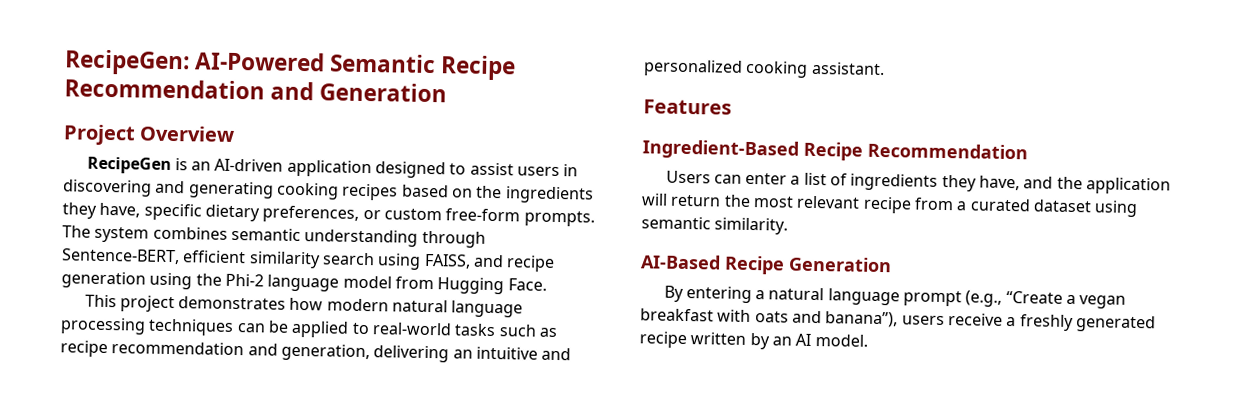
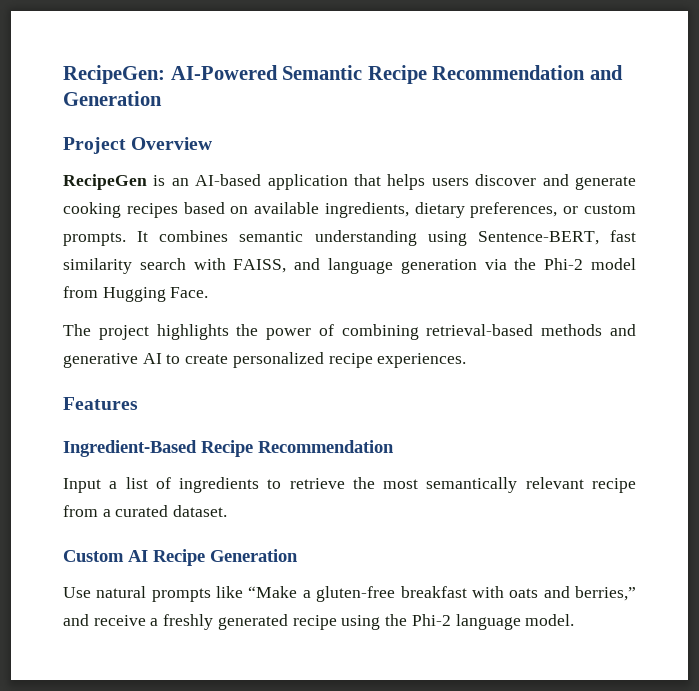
[214,158,579,179] [63,179,594,204] [62,202,595,227] [62,225,486,248] [61,248,247,265] AI-driven application designed to assist users in discovering and generating cooking recipes based on the ingredients they have, specific dietary preferences, or custom free-form prompts. The system combines semantic understanding through Sentence-BERT, efficient -> [195,174,636,190] [63,202,636,218] [63,230,636,246] AI-based application that helps users discover and generate cooking recipes based on available ingredients, dietary preferences, or custom prompts. It combines semantic understanding using Sentence-BERT, fast
[377,253,422,270] using -> [193,258,226,270] with
[506,255,556,272] [61,271,340,292] recipe generation using the Phi-2 language -> [328,258,584,274] language generation via the Phi-2
[84,294,524,318] [60,317,558,338] [60,340,572,363] [643,59,885,78] This project demonstrates how modern natural language processing techniques can be applied to real-world tasks such as recipe recommendation and generation, delivering an intuitive and personalized cooking assistant. -> [63,324,636,340] [63,352,467,368] The project highlights the power of combining retrieval-based methods and generative AI to create personalized recipe experiences.
[665,170,788,185] Users can enter -> [63,478,101,493] Input
[941,174,1172,195] [641,193,722,207] they have, and the application will return -> [267,478,345,489] to retrieve
(794, 202) none -> [426,477,518,493] semantically
[1032,199,1139,218] [641,216,789,235] [640,254,892,275] [663,285,1127,309] dataset using semantic similarity. // AI-Based Recipe Generation // By entering a natural language prompt (e.g., “Create a vegan -> [173,505,228,517] [63,549,298,566] [63,586,396,602] dataset. // Custom AI Recipe Generation // Use natural prompts like “Make a gluten-free
[825,311,945,328] banana”), users -> [575,586,637,601] [63,614,89,626] berries,” and
[690,332,812,350] written by an AI -> [341,614,521,630] using the Phi-2 language

